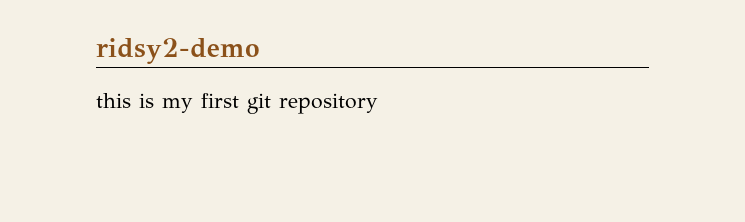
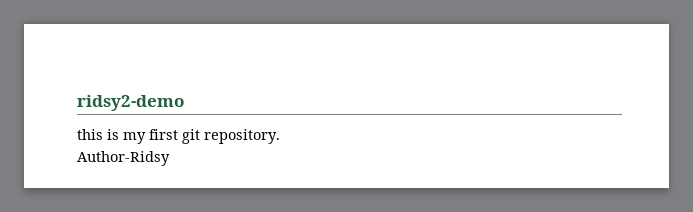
[279,93,378,114] repository -> [204,129,280,144] [77,151,170,166] repository. // Author-Ridsy

